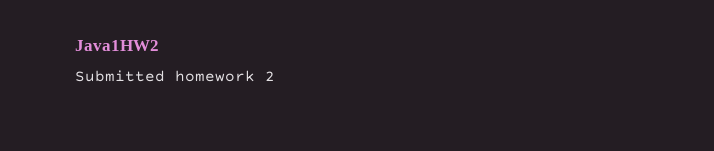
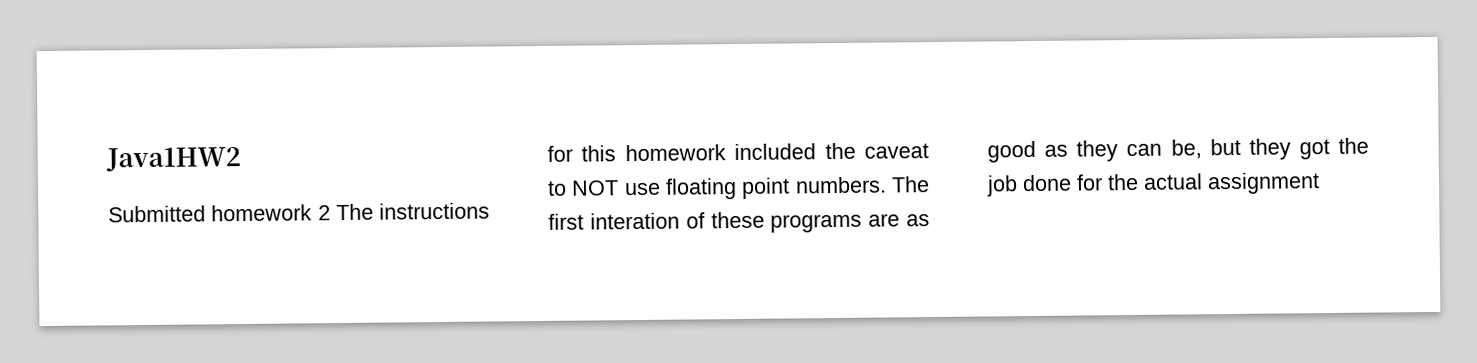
(275, 76) none -> [335,202,490,221] [547,142,929,162] [547,176,930,200] [548,211,930,233] [987,137,1369,163] [986,172,1320,197] The instructions for this homework included the caveat to NOT use floating point numbers. The first interation of these programs are as good as they can be, but they got the job done for the actual assignment

